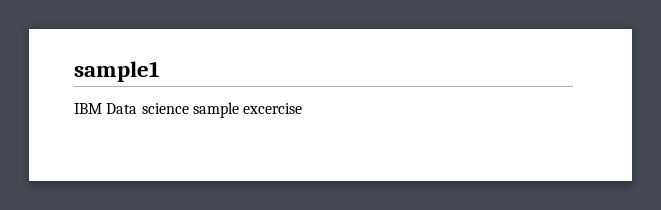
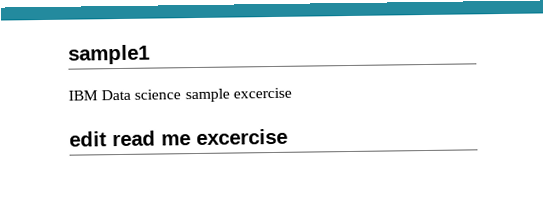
(303, 108) none -> [69,128,288,147] // edit read me excercise

